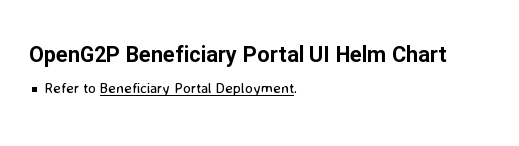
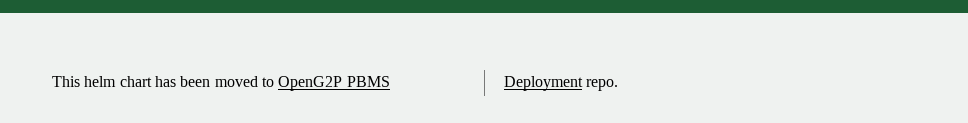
[29,45,448,67] [44,83,297,96] OpenG2P Beneficiary Portal UI Helm Chart // Refer to Beneficiary Portal Deployment. -> [52,76,619,91] This helm chart has been moved to OpenG2P PBMS Deployment repo.

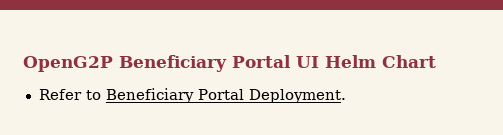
[52,76,619,91] This helm chart has been moved to OpenG2P PBMS Deployment repo. -> [23,55,436,72] [38,88,346,103] OpenG2P Beneficiary Portal UI Helm Chart // Refer to Beneficiary Portal Deployment.

